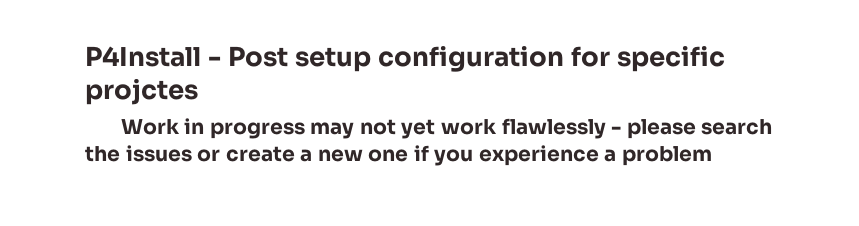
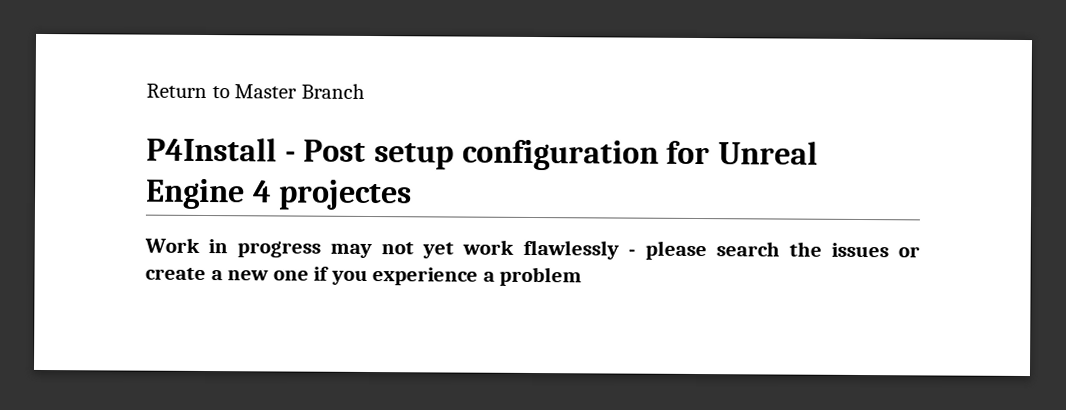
(85, 56) none -> [146,83,365,99] Return to Master Branch //
[617,46,726,72] [85,78,198,105] specific projctes -> [717,141,818,165] [145,178,413,211] Unreal Engine 4 projectes

